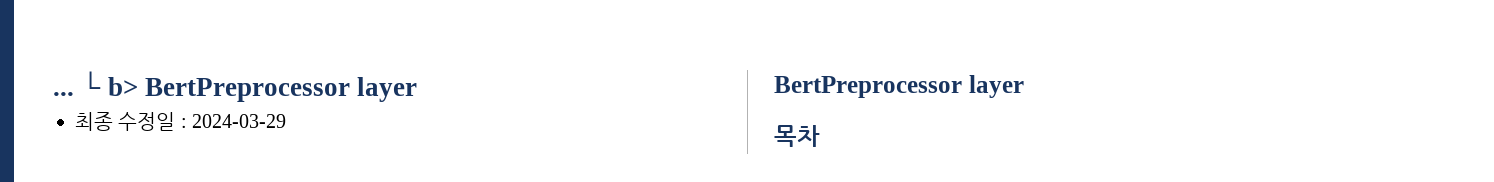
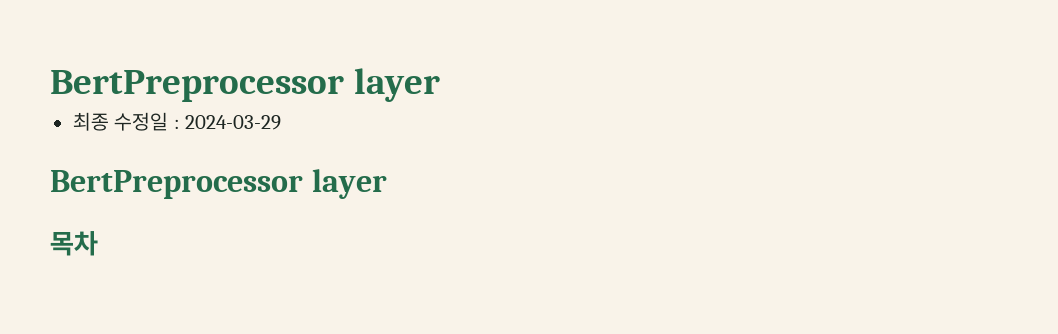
[53,71,138,96] ... └ b> -> (50, 86) none

